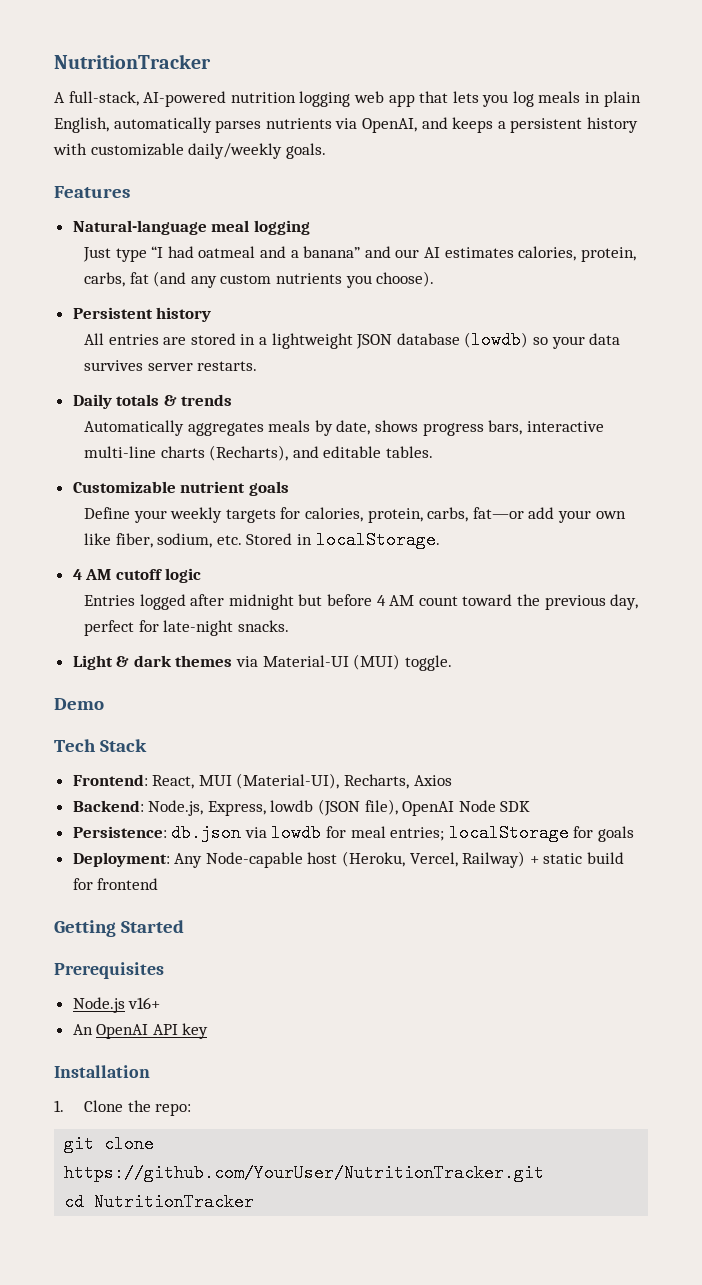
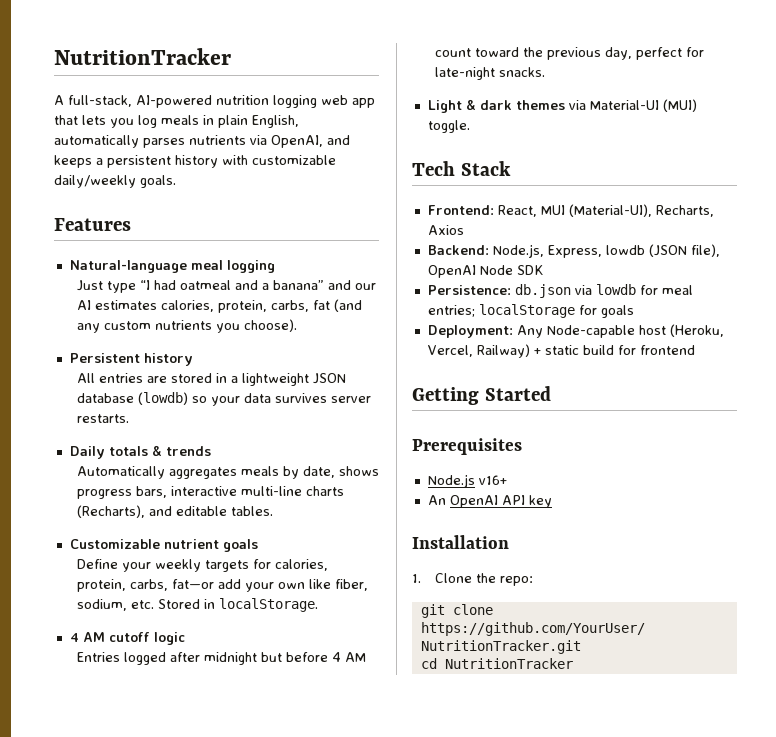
[54,698,104,710] // Demo -> (470, 126) none

